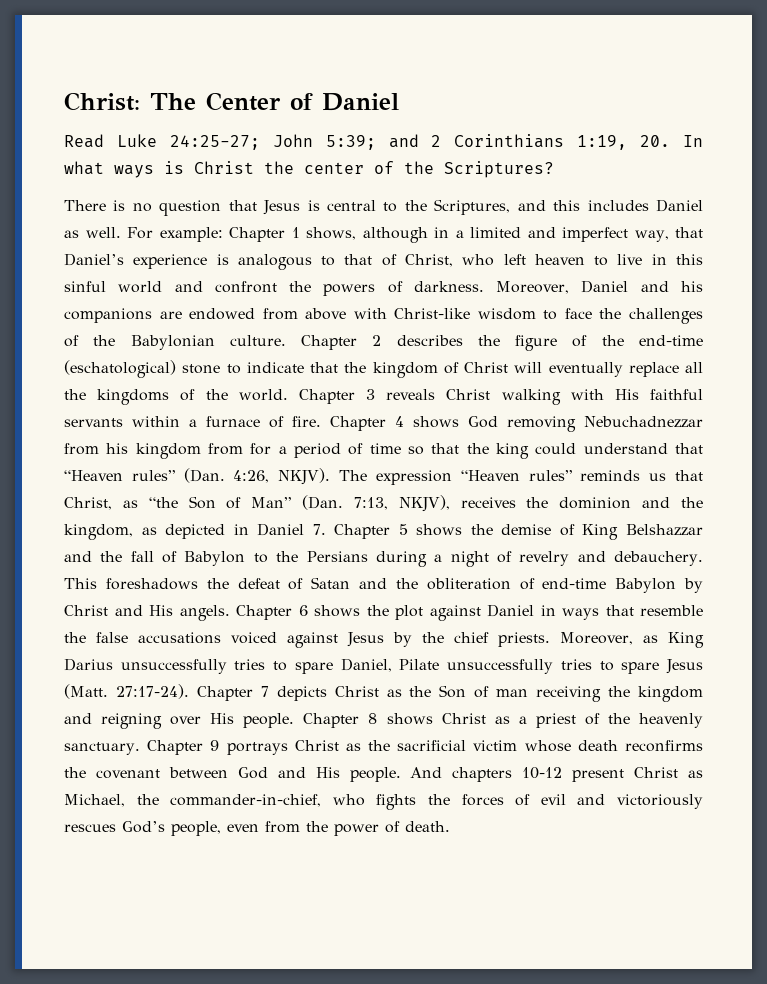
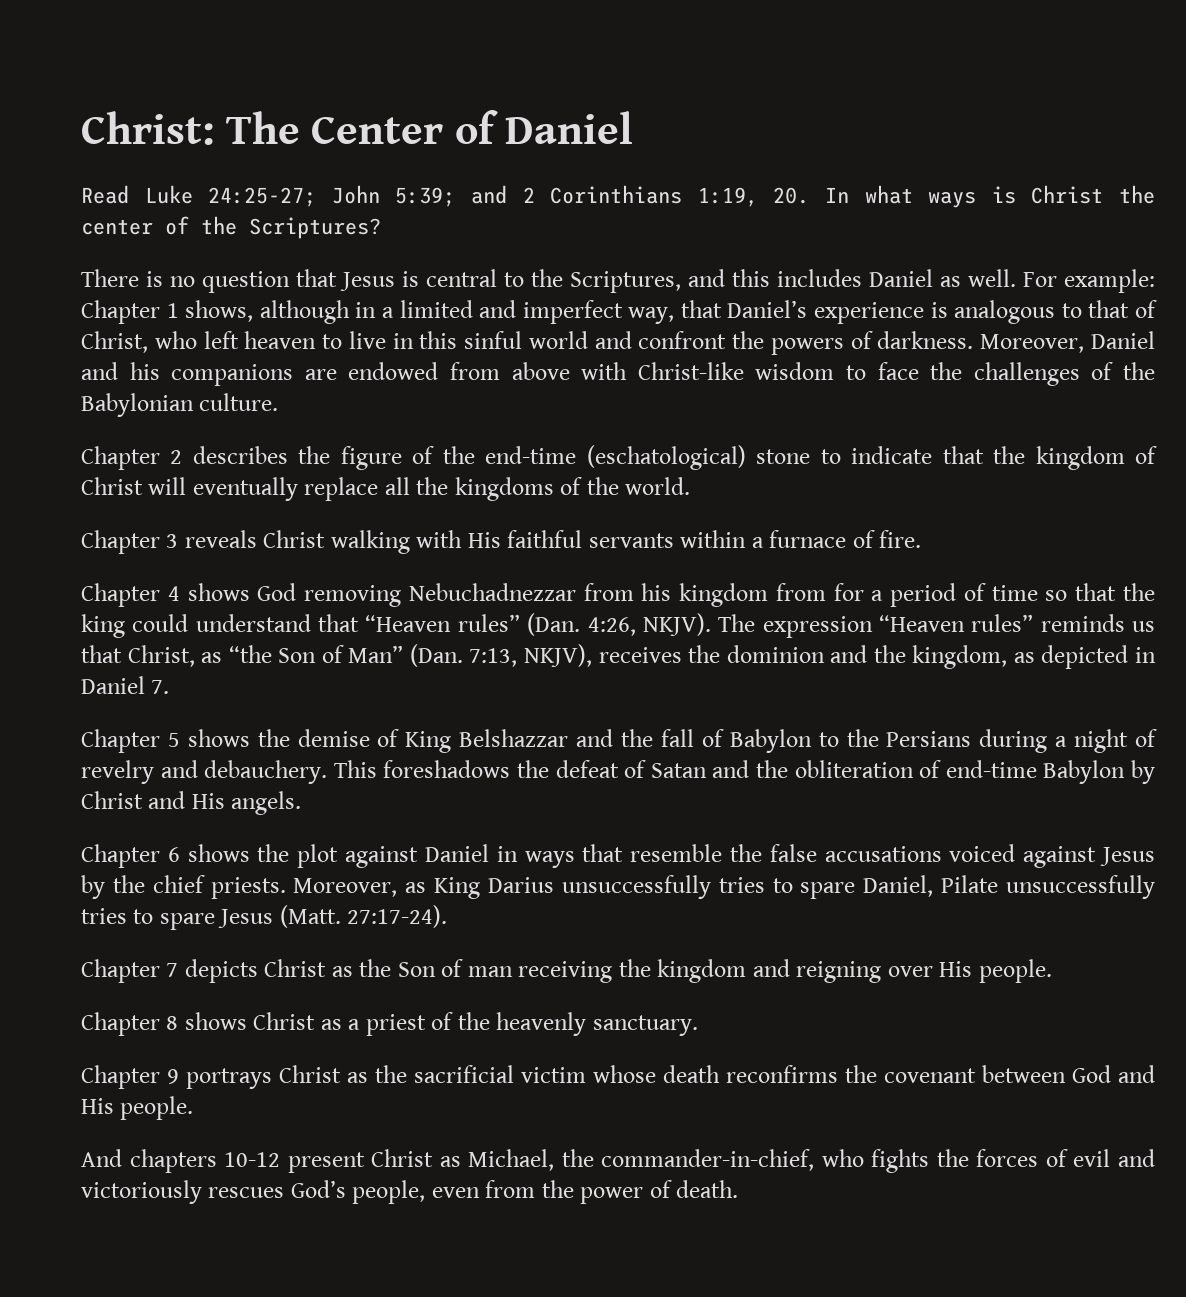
(286, 340) none -> (279, 402) //
(288, 395) none -> (691, 486) //
(321, 421) none -> (922, 539) //
(326, 529) none -> (170, 687) //
(230, 613) none -> (302, 803) //
(189, 691) none -> (448, 916) //
(295, 720) none -> (1052, 971) //
(140, 748) none -> (698, 1025) //
(401, 774) none -> (194, 1108) //

